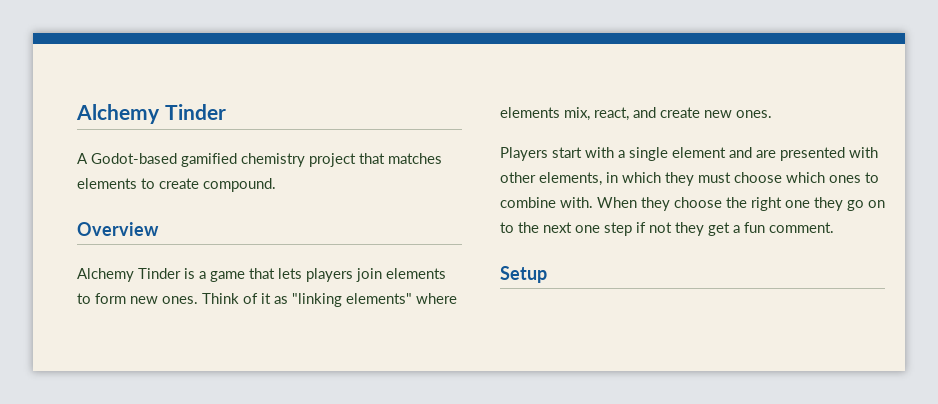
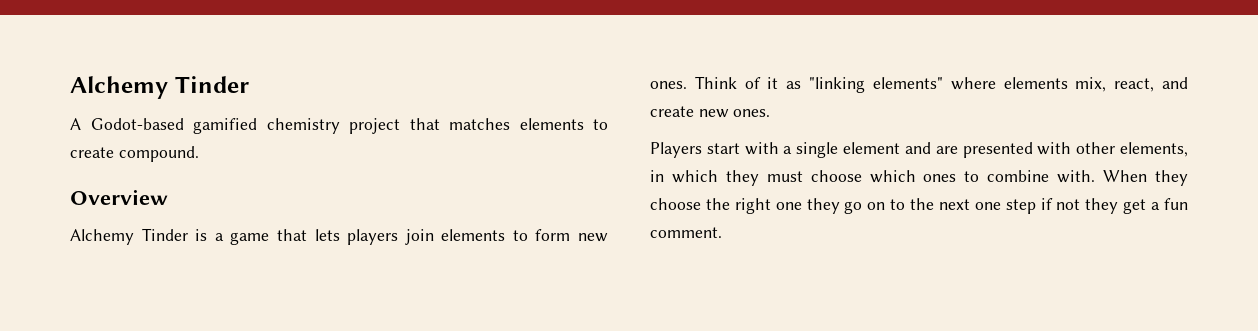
[500,266,547,283] // Setup -> (722, 232) none

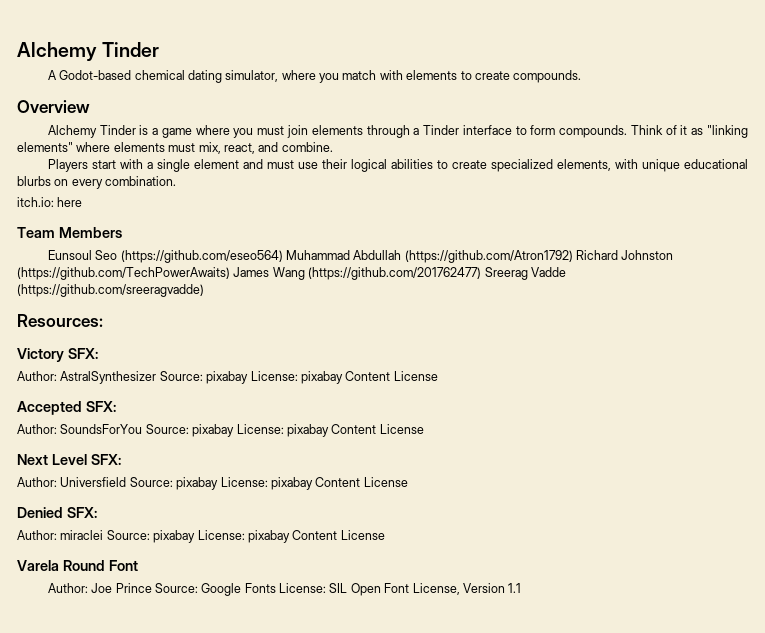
[193,118,510,134] gamified chemistry project that matches -> [134,70,403,83] chemical dating simulator, where you match with
[118,146,199,162] compound. -> [513,70,582,83] compounds.
[276,229,608,245] [650,81,687,89] that lets players join elements to form new ones. -> [195,125,628,138] where you must join elements through a Tinder interface to form compounds.
(1068, 83) none -> [168,143,196,152] must
[650,106,771,118] create new ones. -> [281,142,333,152] combine.
[935,142,1188,158] [650,170,1188,186] [650,198,1188,214] [650,227,722,238] are presented with other elements, in which they must choose which ones to combine with. When they choose the right one they go on to the next one step if not they get a fun comment. -> [266,159,748,172] [17,176,177,189] [17,197,83,207] [17,227,122,238] [47,250,674,263] [17,267,566,280] [17,284,204,297] [17,314,103,327] [17,348,98,362] [17,371,438,384] [17,401,116,415] [17,424,424,437] [17,454,121,465] [17,477,408,490] [17,507,97,518] [17,530,385,543] [17,560,138,571] [47,583,522,596] must use their logical abilities to create specialized elements, with unique educational blurbs on every combination. // itch.io: here // Team Members // Eunsoul Seo (https://github.com/eseo564) Muhammad Abdullah (https://github.com/Atron1792) Richard Johnston (https://github.com/TechPowerAwaits) James Wang (https://github.com/201762477) Sreerag Vadde (https://github.com/sreeragvadde) // Resources: // Victory SFX: // Author: AstralSynthesizer Source: pixabay License: pixabay Content License // Accepted SFX: // Author: SoundsForYou Source: pixabay License: pixabay Content License // Next Level SFX: // Author: Universfield Source: pixabay License: pixabay Content License // Denied SFX: // Author: miraclei Source: pixabay License: pixabay Content License // Varela Round Font // Author: Joe Prince Source: Google Fonts License: SIL Open Font License, Version 1.1

